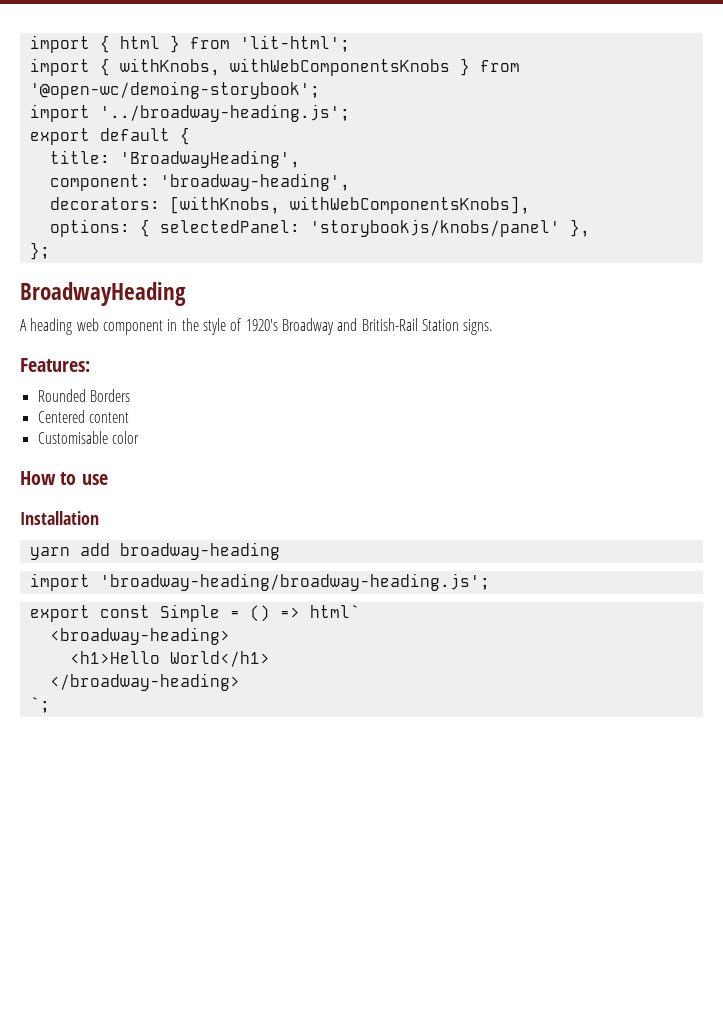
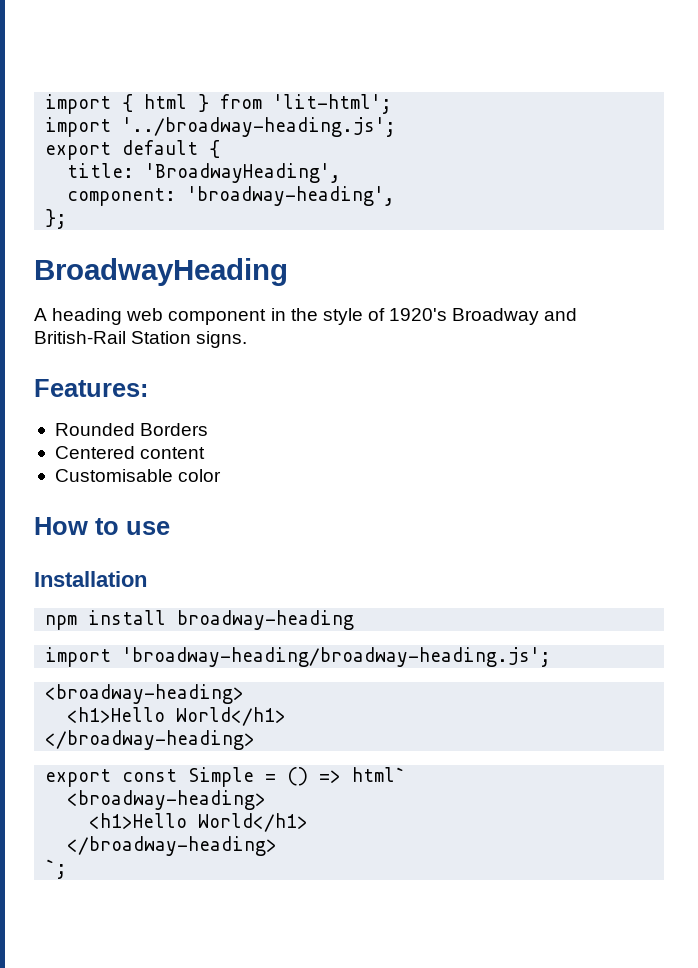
[29,58,520,76] [29,81,320,99] // import { withKnobs, withWebComponentsKnobs } from '@open-wc/demoing-storybook'; -> (393, 104) none
[49,196,530,214] [49,219,590,237] // decorators: [withKnobs, withWebComponentsKnobs], // options: { selectedPanel: 'storybookjs/knobs/panel' }, -> (396, 196) none
[29,543,110,560] yarn add -> [45,610,167,630] npm install
(490, 582) none -> [45,684,245,704] [67,707,287,726] [45,730,256,750] // <broadway-heading> // <h1>Hello World</h1> // </broadway-heading>

